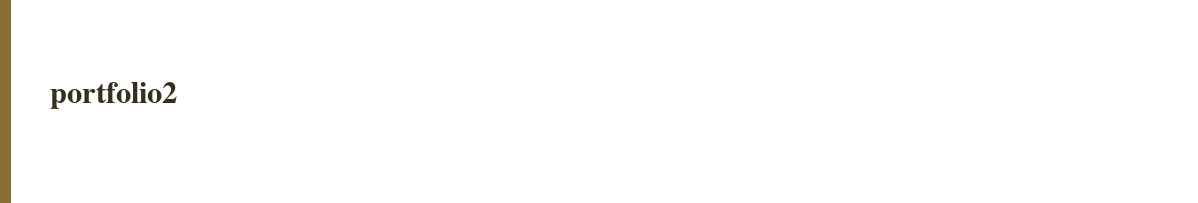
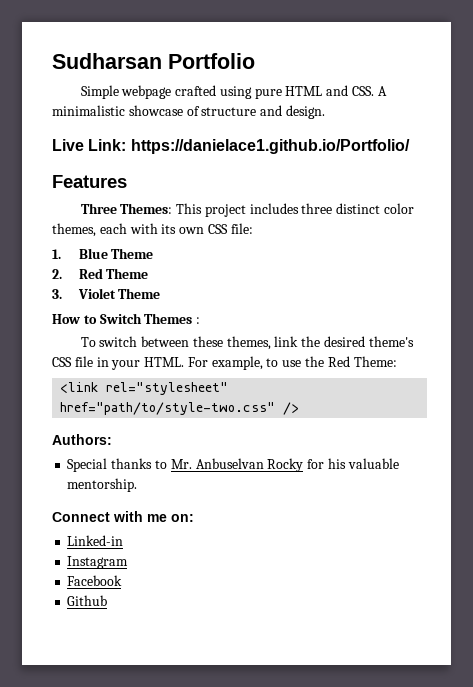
[50,82,177,109] portfolio2 -> [52,53,255,69] [80,85,387,99] [52,105,325,119] [52,139,410,154] [52,175,127,188] [80,203,415,217] [52,223,253,237] [52,248,154,259] [52,268,149,279] [52,288,161,299] [52,313,201,324] [80,336,414,350] [52,356,397,370] [60,382,229,395] [60,402,300,415] [52,434,112,445] [67,458,399,472] [67,478,138,492] [52,511,194,522] [67,535,124,546] [67,556,129,569] [67,575,123,586] [67,595,108,606] Sudharsan Portfolio // Simple webpage crafted using pure HTML and CSS. A minimalistic showcase of structure and design. // Live Link: https://danielace1.github.io/Portfolio/ // Features // Three Themes: This project includes three distinct color themes, each with its own CSS file: // 1. Blue Theme // 2. Red Theme // 3. Violet Theme // How to Switch Themes : // To switch between these themes, link the desired theme's CSS file in your HTML. For example, to use the Red Theme: // <link rel="stylesheet" href="path/to/style-two.css" /> // Authors: // Special thanks to Mr. Anbuselvan Rocky for his valuable mentorship. // Connect with me on: // Linked-in // Instagram // Facebook // Github

